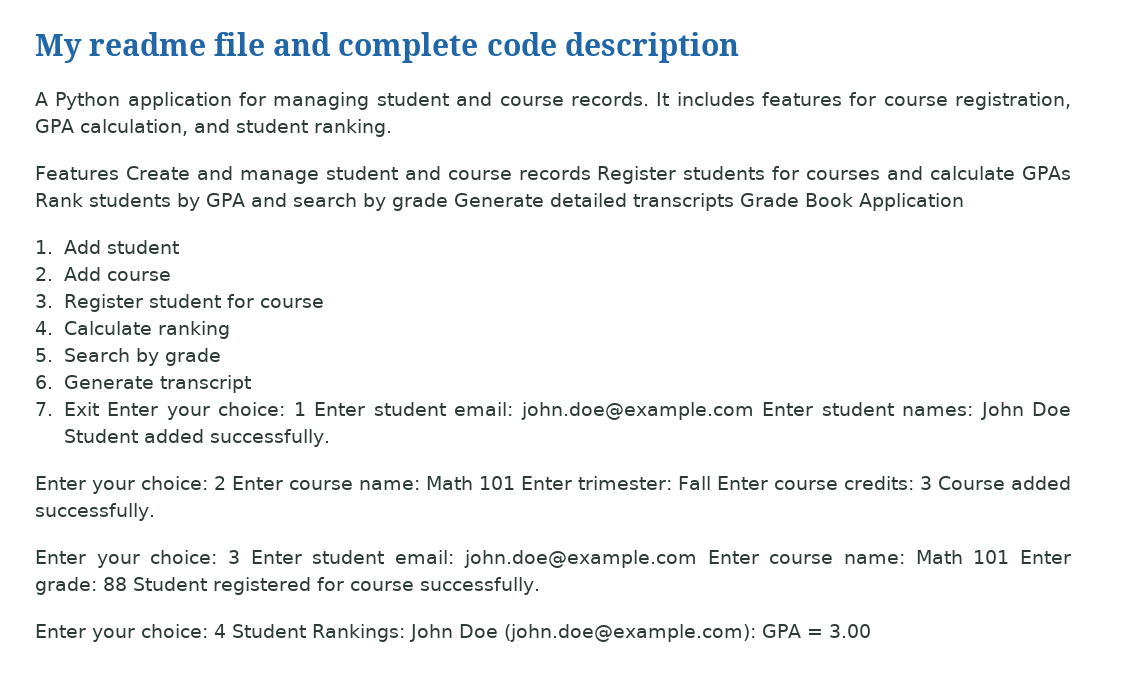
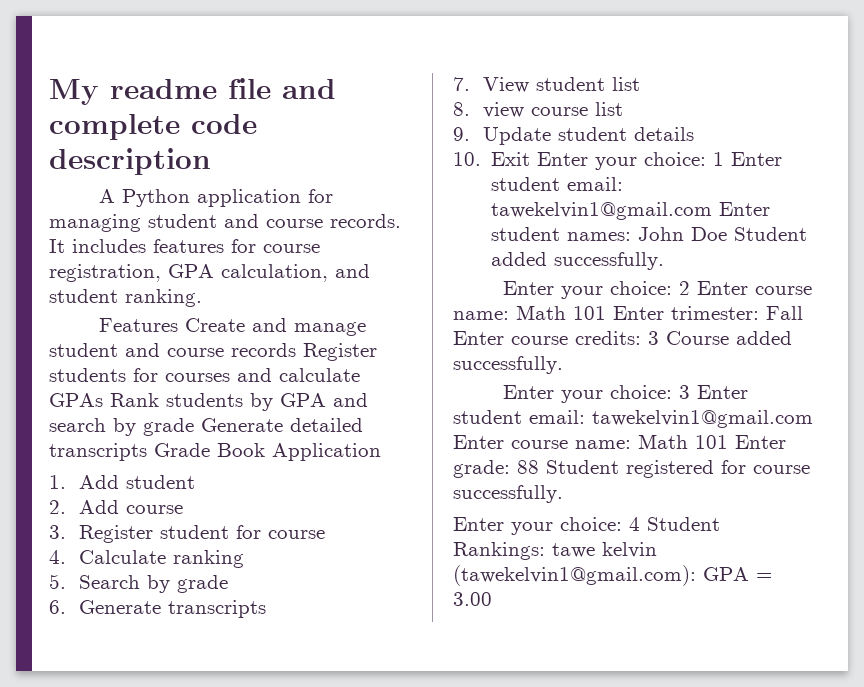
[159,375,251,393] [35,402,53,416] transcript // 7. -> [168,600,267,618] [453,77,641,93] [453,102,624,118] [453,127,695,145] [453,152,481,166] transcripts // 7. View student list // 8. view course list // 9. Update student details // 10.
[520,402,754,420] john.doe@example.com -> [491,202,713,220] tawekelvin1@gmail.com
[463,550,697,568] john.doe@example.com -> [592,410,813,428] tawekelvin1@gmail.com
[410,624,756,642] John Doe (john.doe@example.com): -> [552,542,657,558] [453,565,696,586] tawe kelvin (tawekelvin1@gmail.com):

